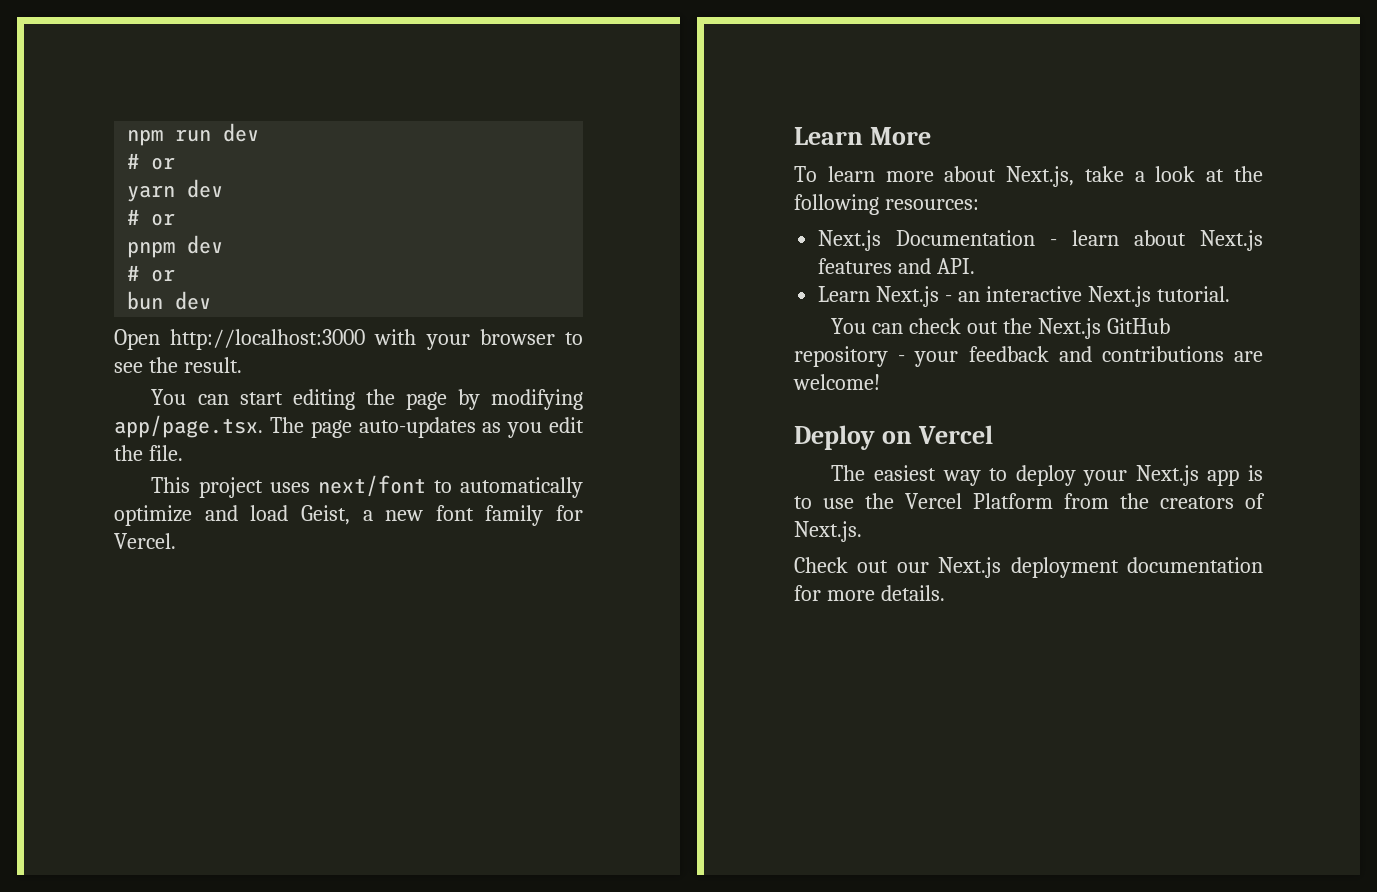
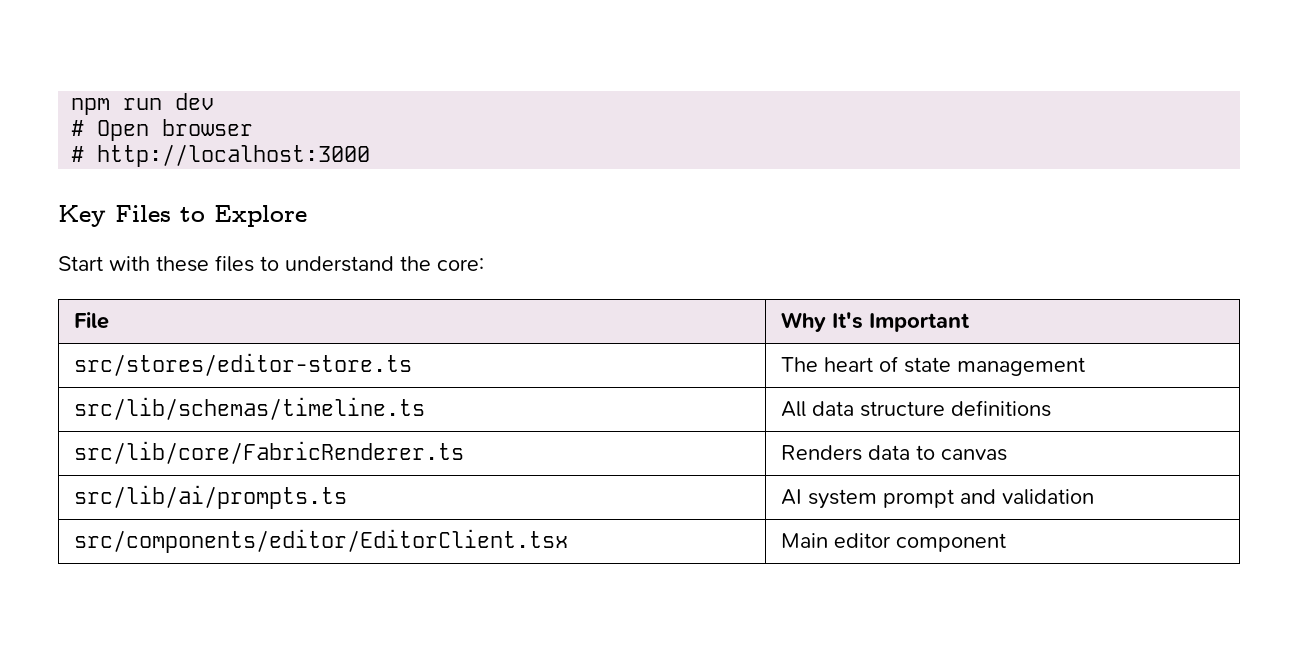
[151,157,176,170] [127,179,224,202] [127,209,176,226] [127,235,224,258] [127,265,176,282] [127,291,212,310] [114,329,583,350] [114,357,242,373] [151,389,583,410] [114,415,584,438] [114,445,183,461] [151,475,583,498] [114,505,583,526] [114,533,176,549] [794,127,931,145] [794,166,1263,187] [794,194,979,215] [818,230,1263,251] [818,258,976,274] [818,286,1230,307] [831,318,1171,339] [794,346,1263,367] [793,374,880,390] [794,425,993,450] [831,465,1263,486] [794,493,1265,509] [794,521,862,542] [794,557,1263,578] [794,585,945,601] or // yarn dev // # or // pnpm dev // # or // bun dev // Open http://localhost:3000 with your browser to see the result. // You can start editing the page by modifying app/page.tsx. The page auto-updates as you edit the file. // This project uses next/font to automatically optimize and load Geist, a new font family for Vercel. // Learn More // To learn more about Next.js, take a look at the following resources: // Next.js Documentation - learn about Next.js features and API. // Learn Next.js - an interactive Next.js tutorial. // You can check out the Next.js GitHub repository - your feedback and contributions are welcome! // Deploy on Vercel // The easiest way to deploy your Next.js app is to use the Vercel Platform from the creators of Next.js. // Check out our Next.js deployment documentation for more details. -> [97,119,254,141] [71,144,371,167] [58,205,307,227] [58,255,484,272] [74,312,110,329] [781,312,971,332] [74,353,413,376] [781,356,1086,376] [74,397,426,420] [781,400,1052,417] [74,441,465,464] [781,445,1008,461] [74,485,348,509] [781,489,1095,509] [74,529,569,553] [781,533,1007,552] Open browser // # http://localhost:3000 // Key Files to Explore // Start with these files to understand the core: // File | Why It's Important // src/stores/editor-store.ts | The heart of state management // src/lib/schemas/timeline.ts | All data structure definitions // src/lib/core/FabricRenderer.ts | Renders data to canvas // src/lib/ai/prompts.ts | AI system prompt and validation // src/components/editor/EditorClient.tsx | Main editor component

